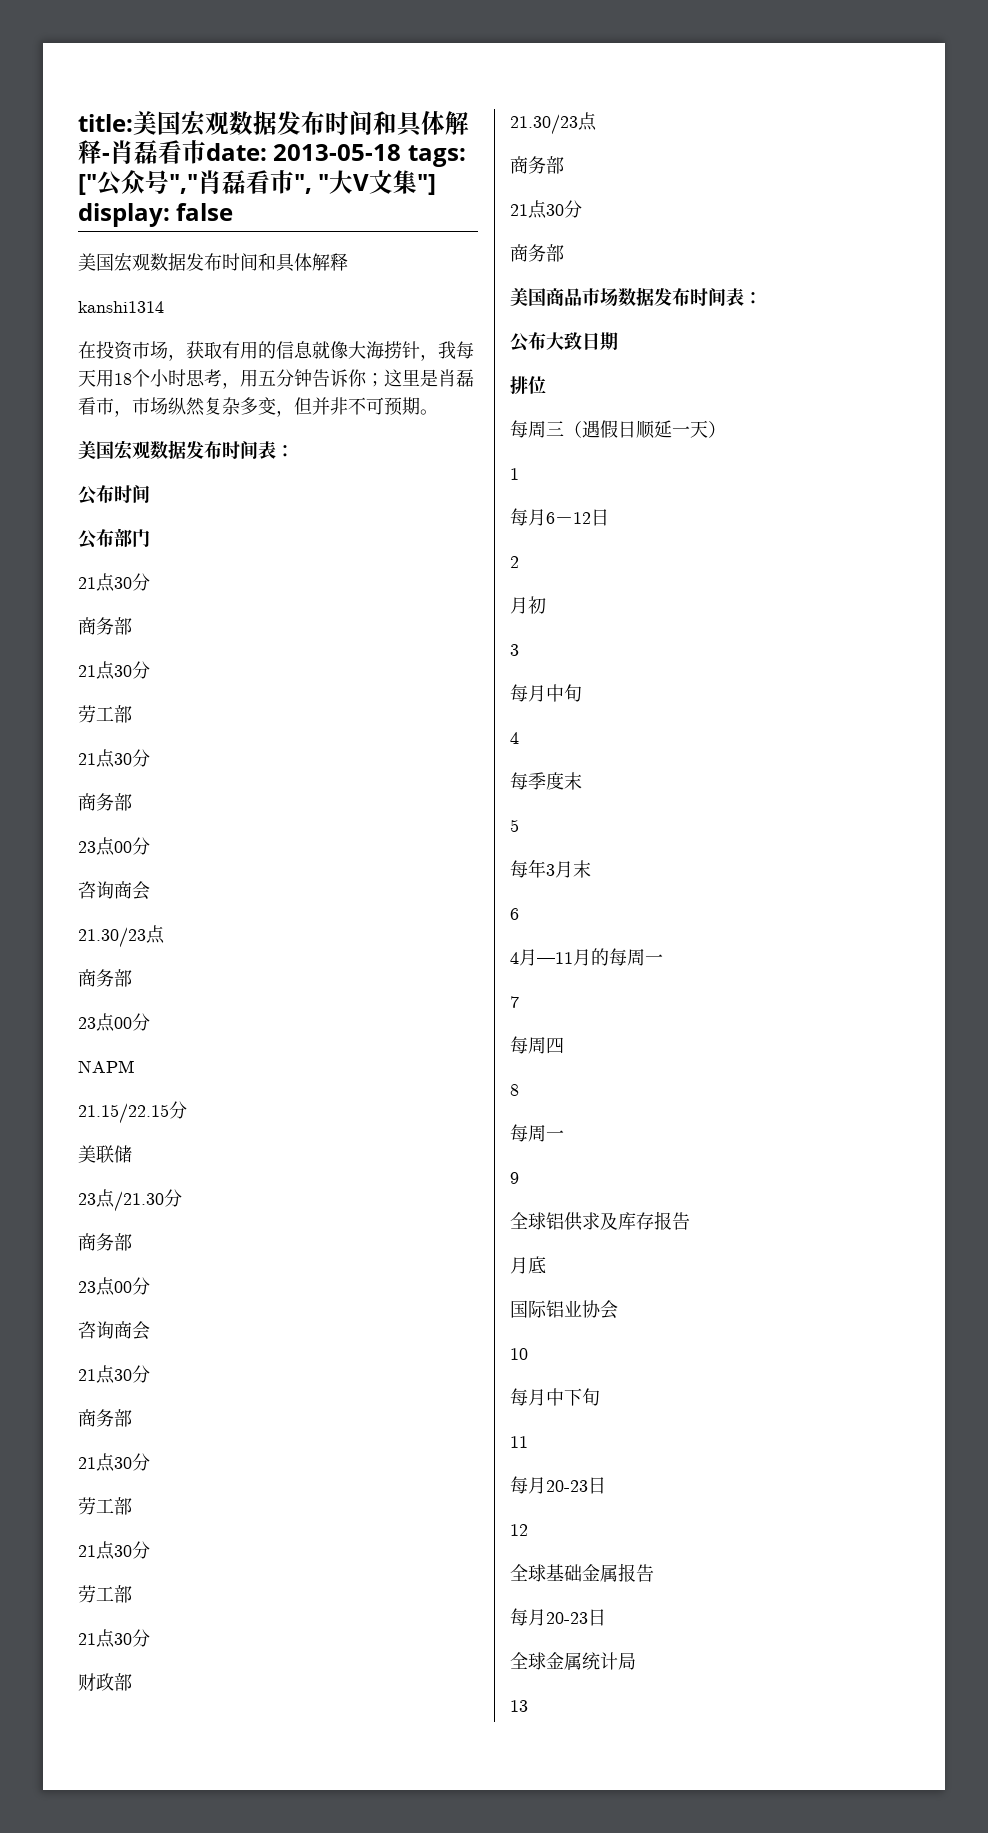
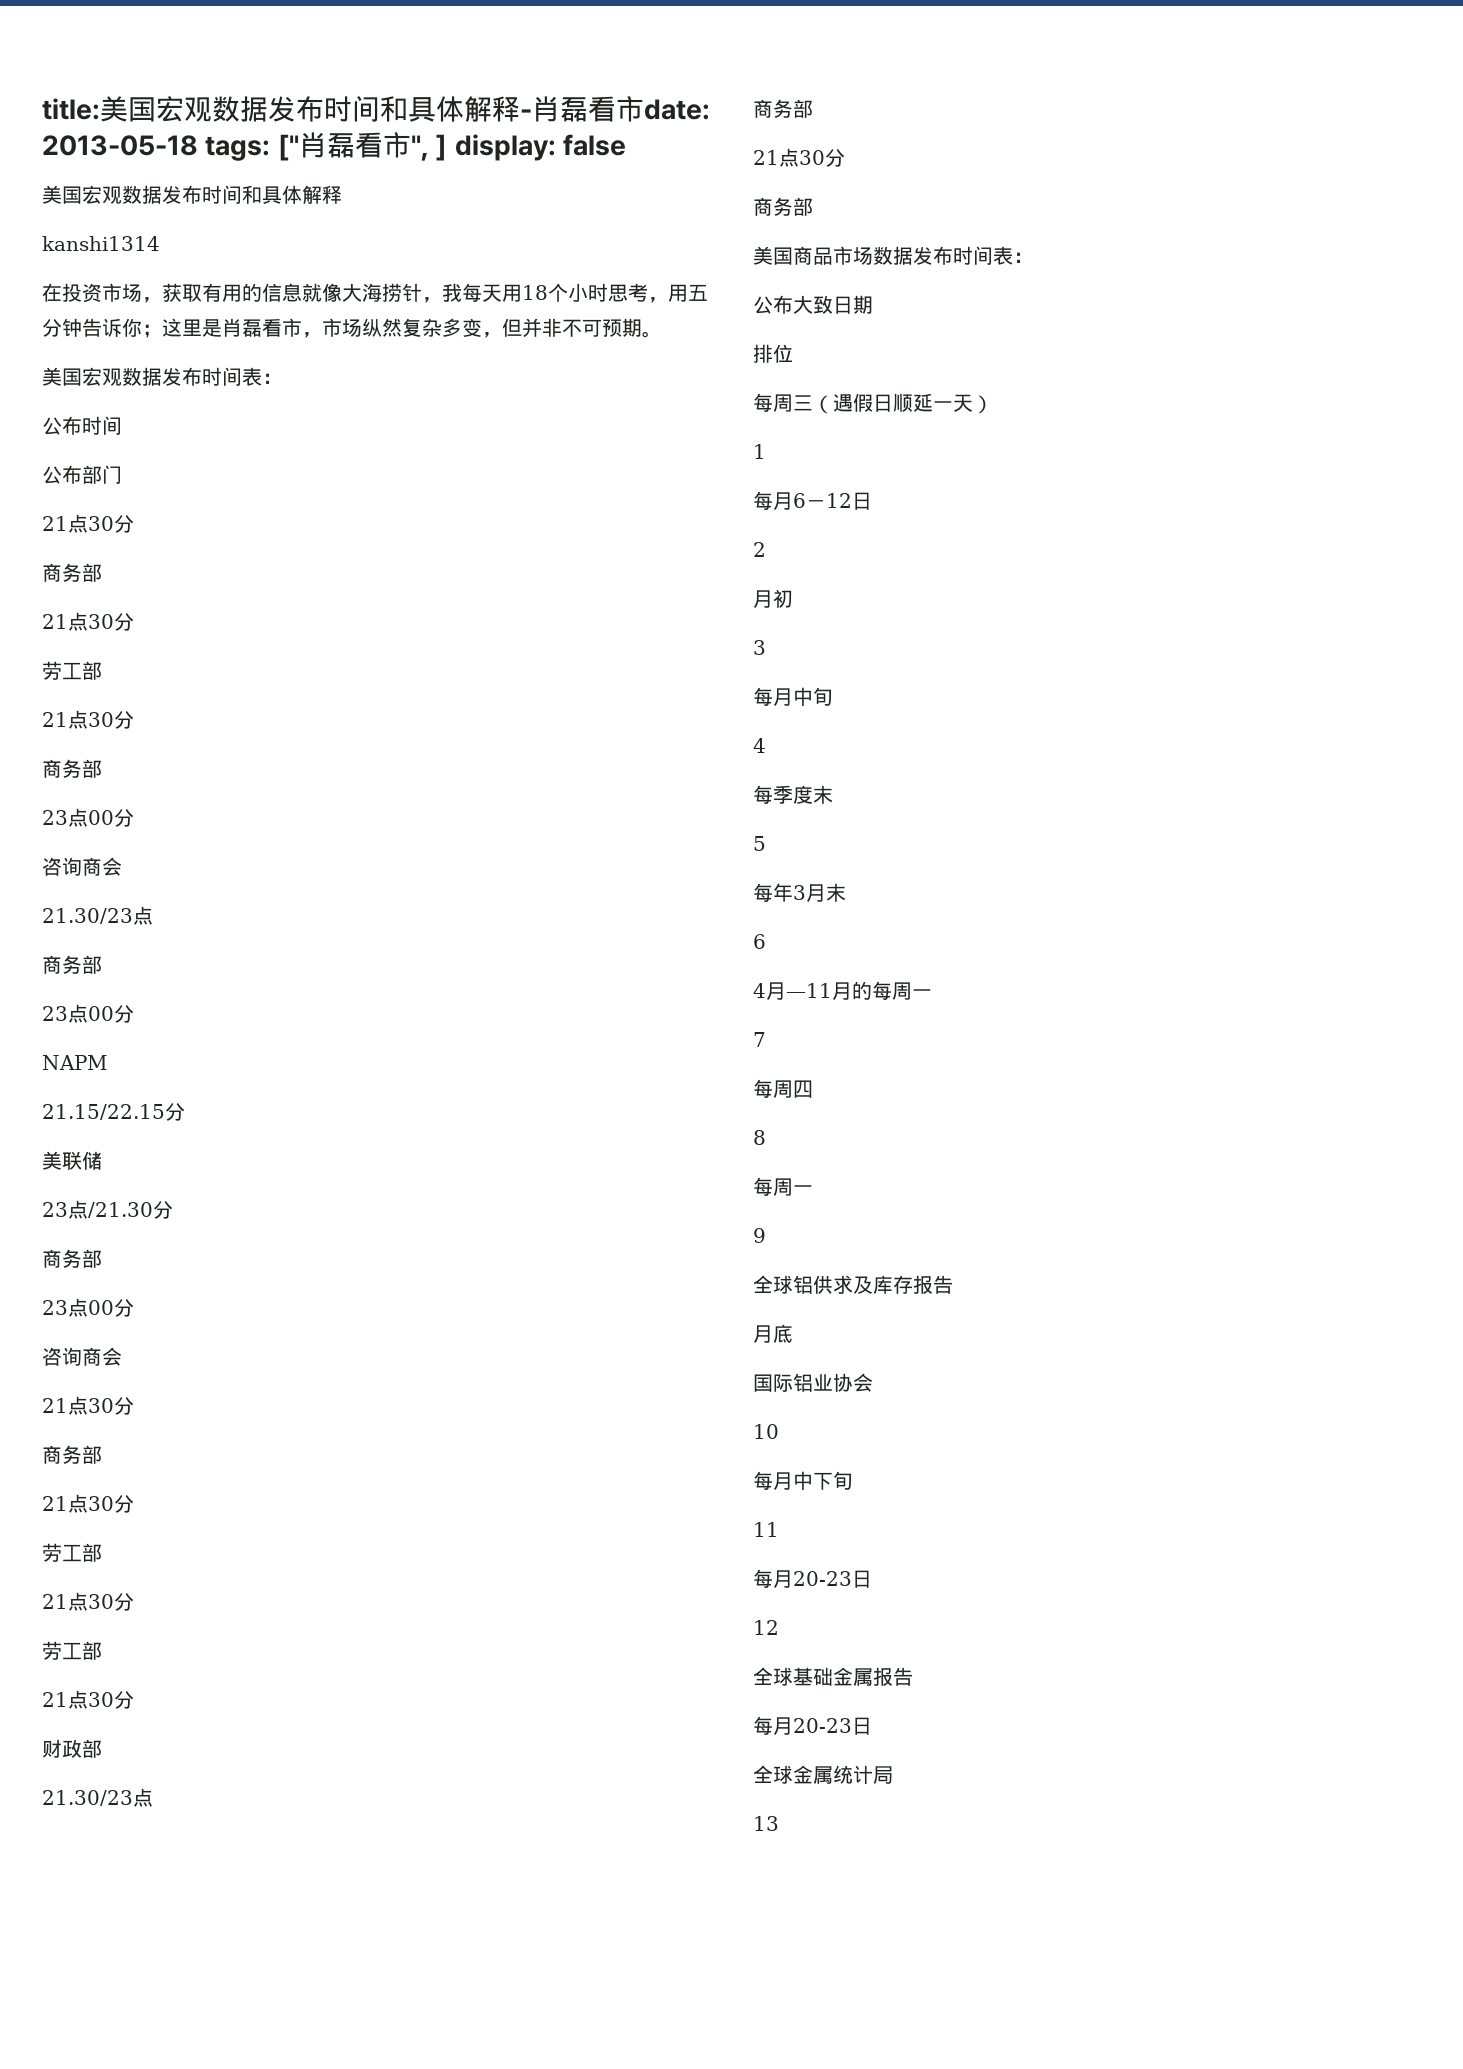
[97,170,198,196] 公众号"," -> (299, 147) none
[318,170,437,195] "大V文集"] -> [436,134,448,161] ]

